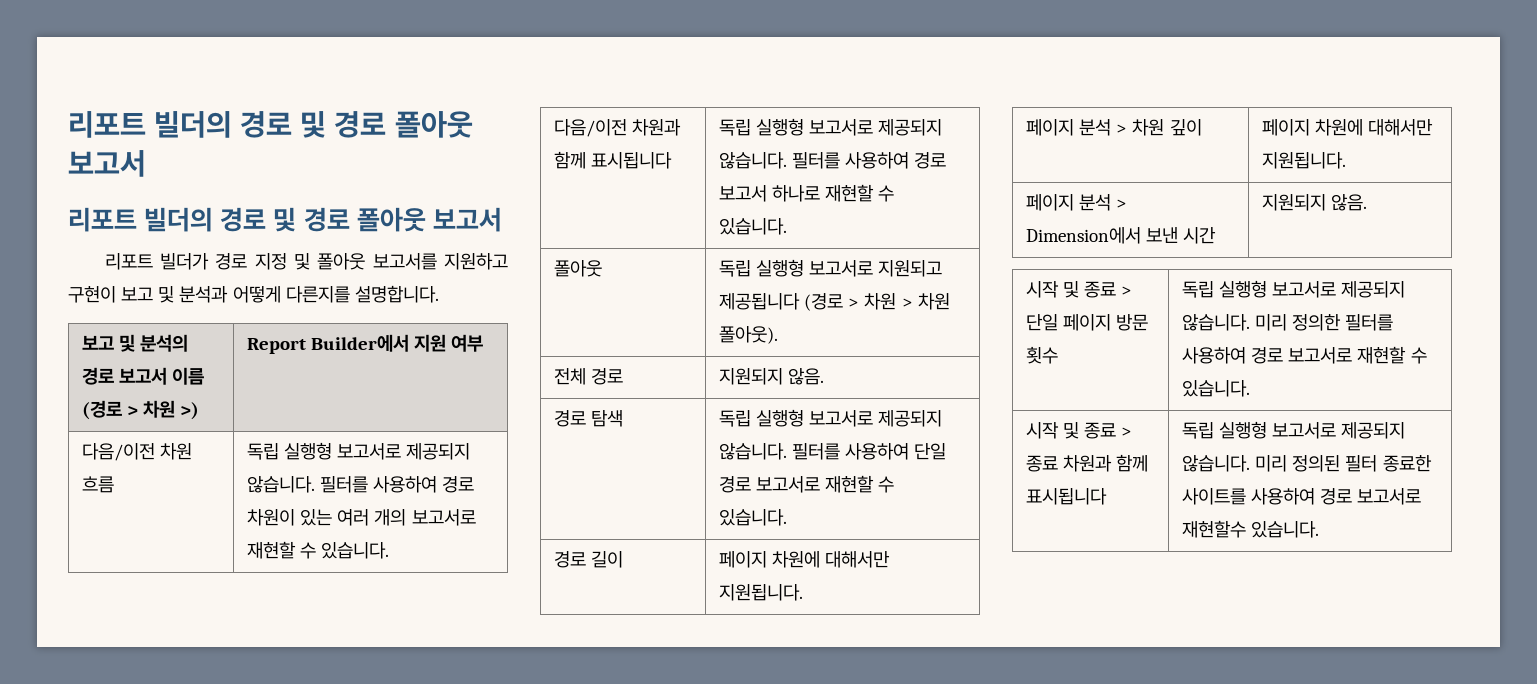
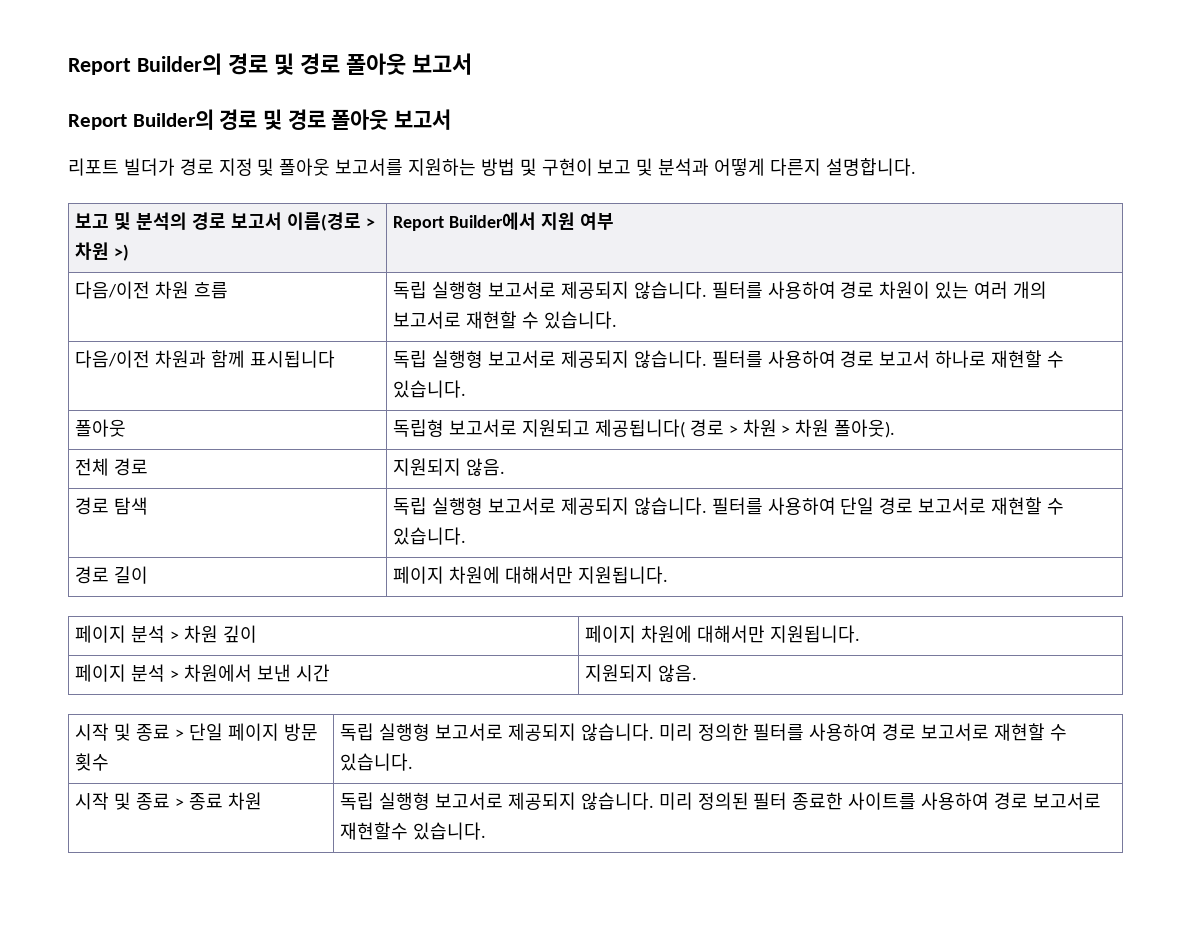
[68,111,473,138] [68,150,146,177] [68,207,214,232] 리포트 빌더의 경로 및 경로 폴아웃 보고서 // 리포트 빌더의 -> [68,53,472,75] [68,109,214,130] Report Builder의 경로 및 경로 폴아웃 보고서 // Report Builder의
[444,253,508,270] 지원하고 -> [408,158,537,176] 지원하는 방법 및
[285,286,350,303] 다른지를 -> [769,158,821,176] 다른지
[172,367,205,385] [81,400,122,420] 이름 (경로 -> [286,212,361,231] 이름(경로
[718,259,943,277] [718,293,844,311] 독립 실행형 보고서로 지원되고 제공됩니다 (경로 -> [393,419,724,438] 독립형 보고서로 지원되고 제공됩니다( 경로
[1025,227,1141,244] Dimension에서 -> [183,664,252,682] 차원에서
[1063,454,1149,472] [1025,488,1107,505] 차원과 함께 표시됩니다 -> [227,792,262,810] 차원

